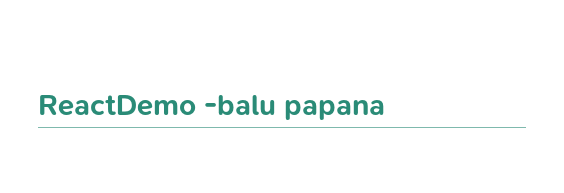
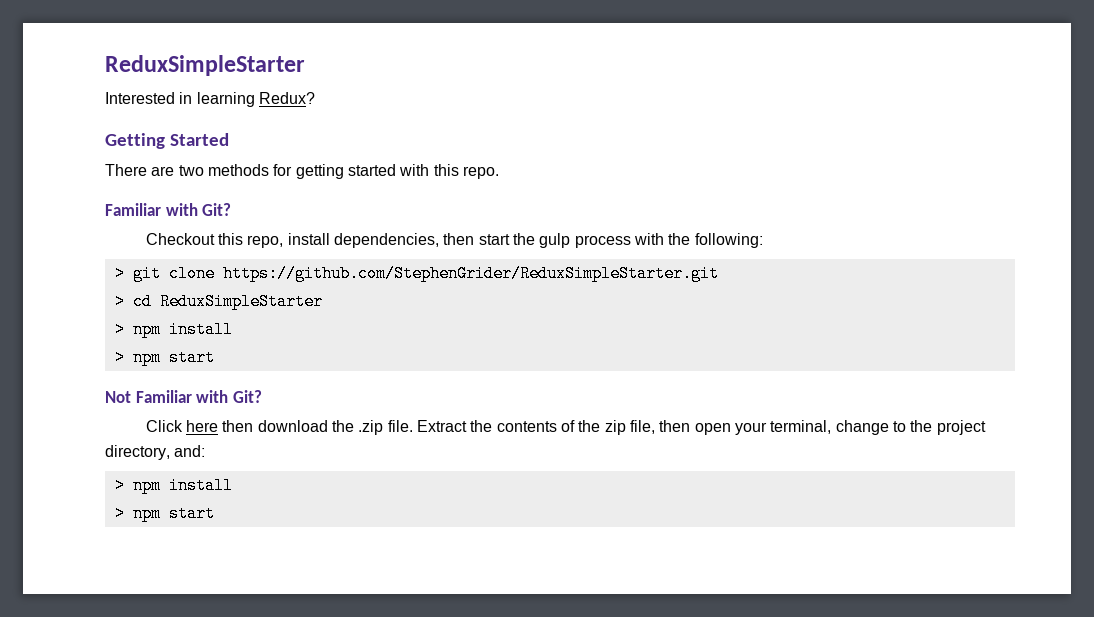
[38,95,385,120] ReactDemo -balu papana -> [105,55,305,76] [105,92,315,107] [105,133,230,149] [105,164,499,179] [105,203,232,216] [145,233,763,248] [114,265,719,282] [114,293,323,310] [114,321,233,338] [114,349,215,366] [105,390,262,403] [145,420,986,435] [105,445,206,460] [114,477,233,494] [114,505,215,522] ReduxSimpleStarter // Interested in learning Redux? // Getting Started // There are two methods for getting started with this repo. // Familiar with Git? // Checkout this repo, install dependencies, then start the gulp process with the following: // > git clone https://github.com/StephenGrider/ReduxSimpleStarter.git // > cd ReduxSimpleStarter // > npm install // > npm start // Not Familiar with Git? // Click here then download the .zip file. Extract the contents of the zip file, then open your terminal, change to the project directory, and: // > npm install // > npm start

